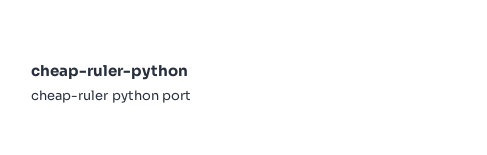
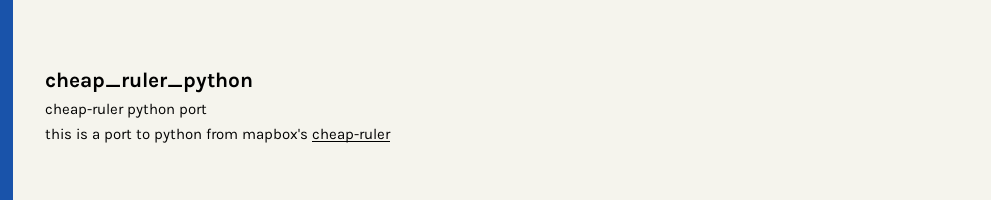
[31,65,188,80] cheap-ruler-python -> [45,72,253,93] cheap_ruler_python
(192, 96) none -> [45,128,392,143] // this is a port to python from mapbox's cheap-ruler

